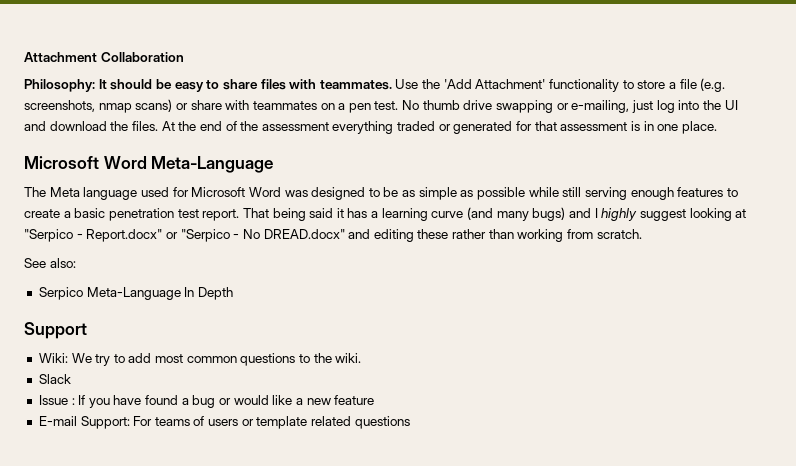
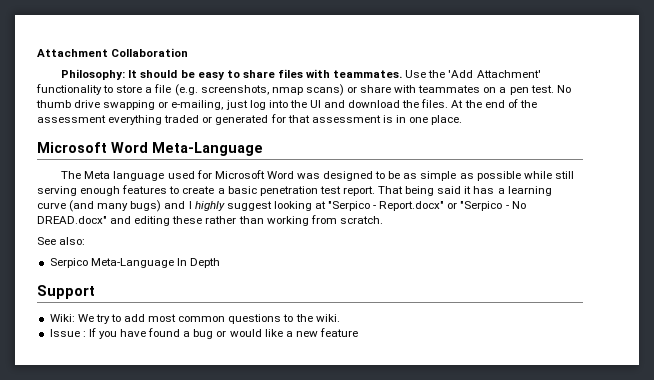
[38,374,71,384] // Slack -> (340, 318) none
[38,416,410,429] // E-mail Support: For teams of users or template related questions -> (359, 332) none

